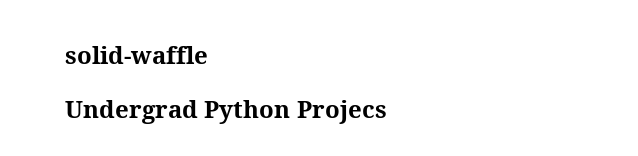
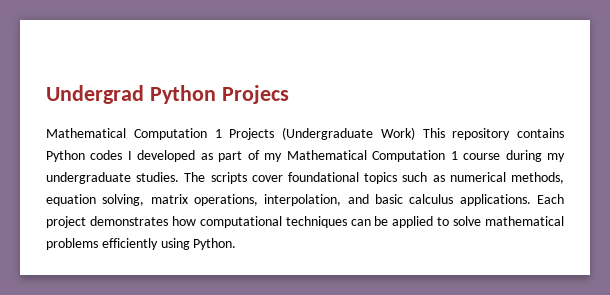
[65,46,208,64] solid-waffle // -> (46, 94) none
(387, 112) none -> [46,127,564,140] [46,150,565,162] [46,172,564,184] [46,194,564,206] [46,216,564,228] [46,238,237,250] // Mathematical Computation 1 Projects (Undergraduate Work) This repository contains Python codes I developed as part of my Mathematical Computation 1 course during my undergraduate studies. The scripts cover foundational topics such as numerical methods, equation solving, matrix operations, interpolation, and basic calculus applications. Each project demonstrates how computational techniques can be applied to solve mathematical problems efficiently using Python.

